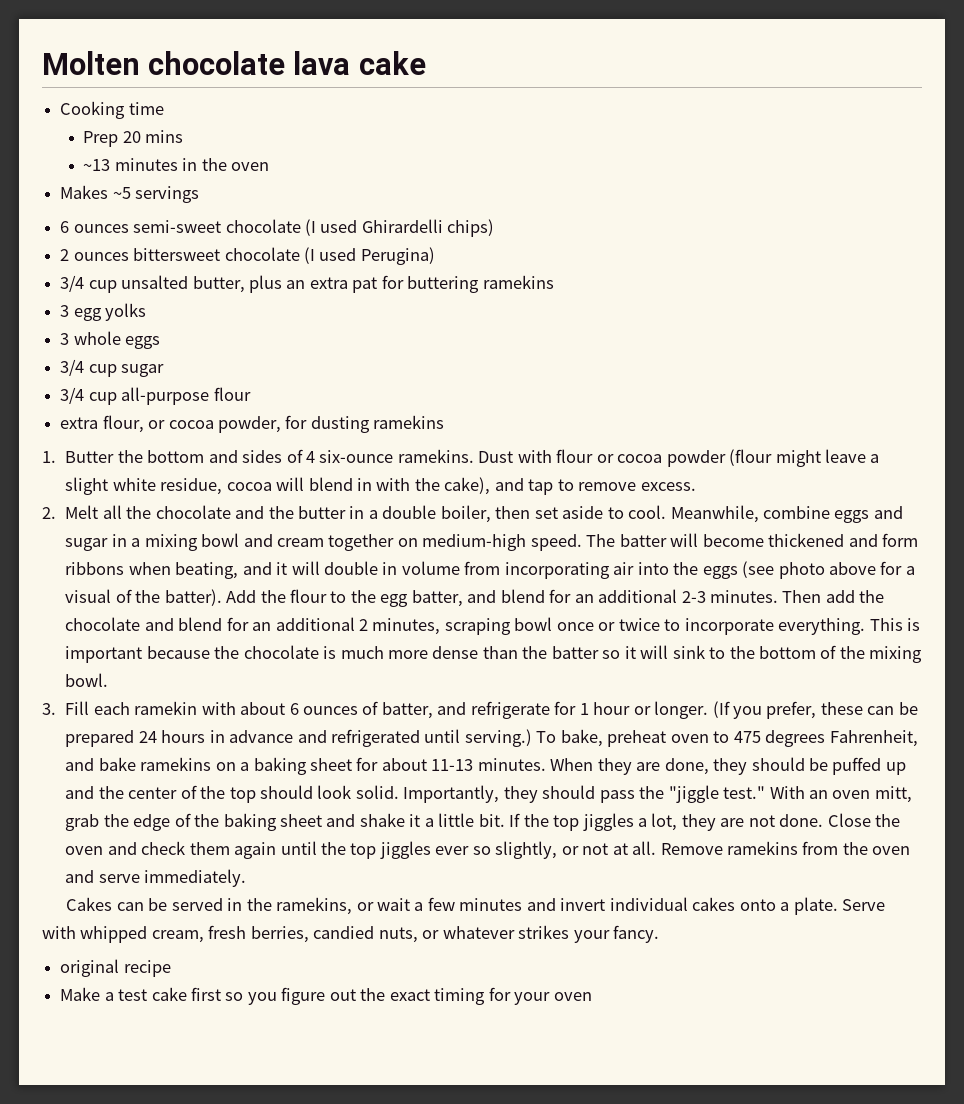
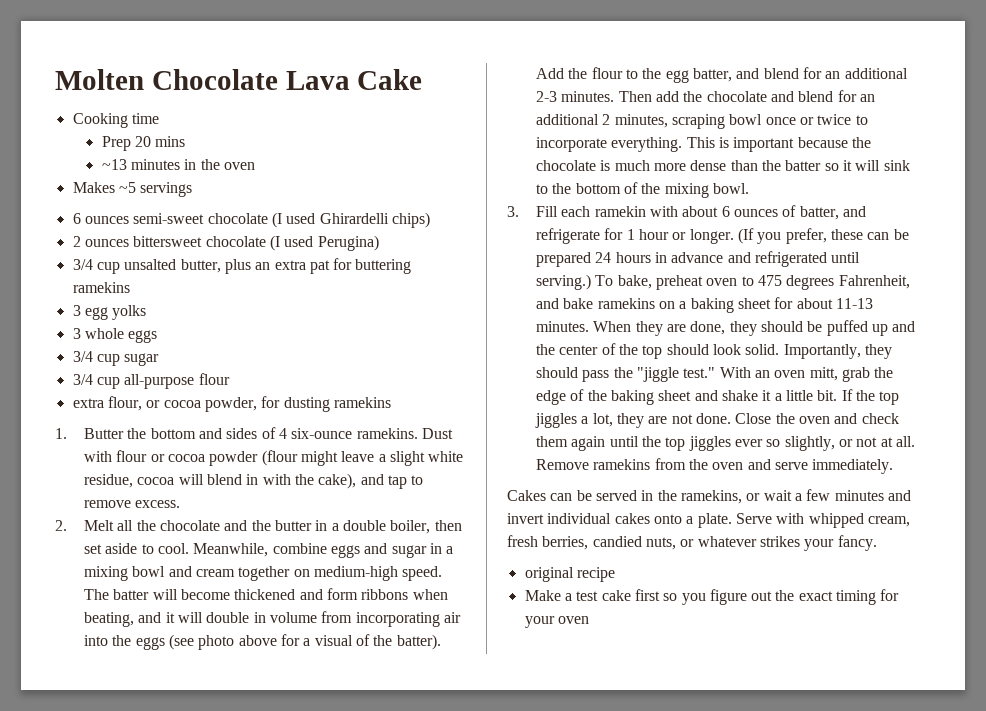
[148,51,426,75] chocolate lava cake -> [151,69,423,90] Chocolate Lava Cake

